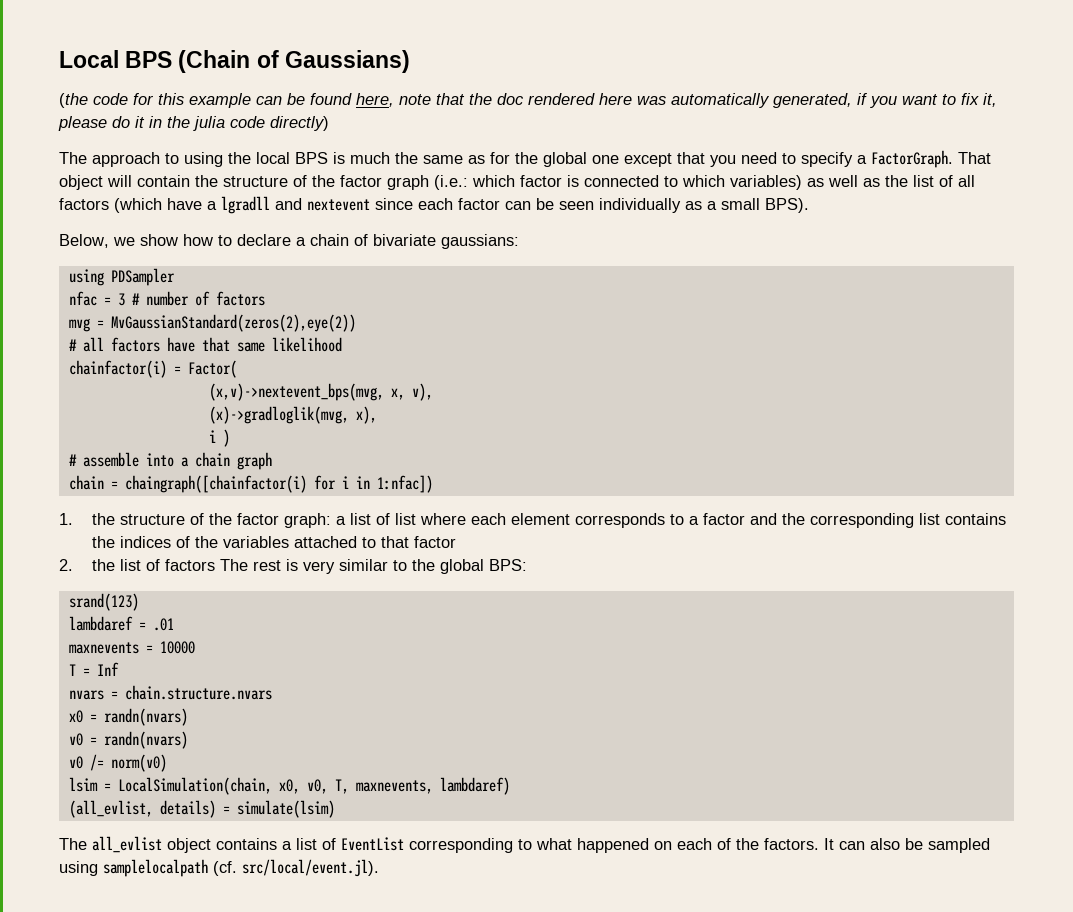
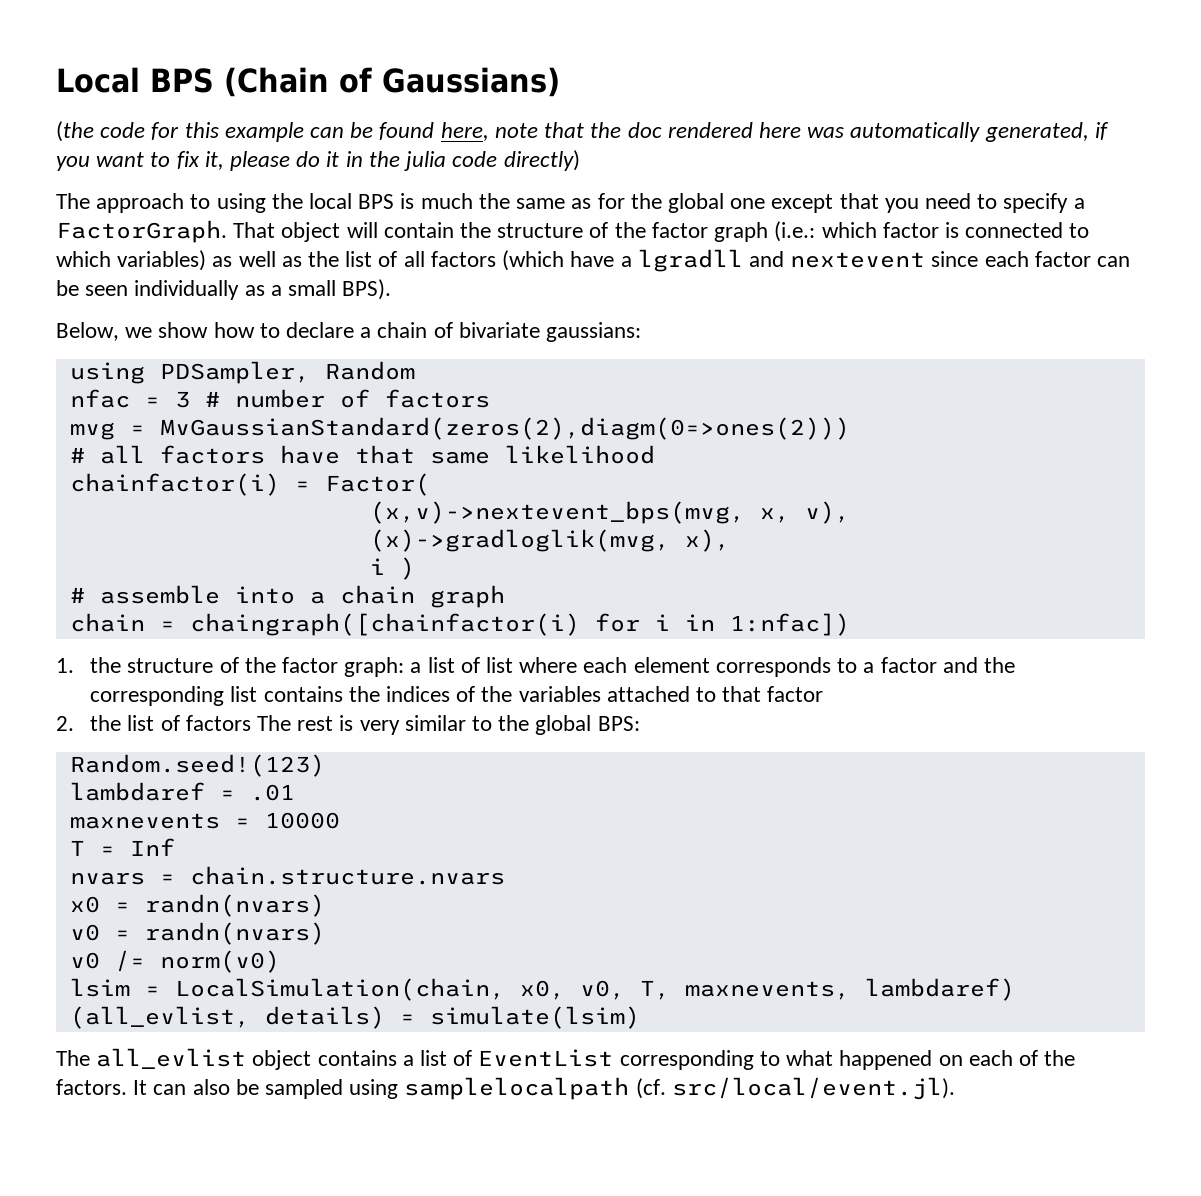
[110,268,175,286] PDSampler -> [159,361,415,384] PDSampler, Random
[110,314,356,332] MvGaussianStandard(zeros(2),eye(2)) -> [159,417,850,440] MvGaussianStandard(zeros(2),diagm(0=>ones(2)))
[68,593,139,611] srand(123) -> [69,754,325,777] Random.seed!(123)

